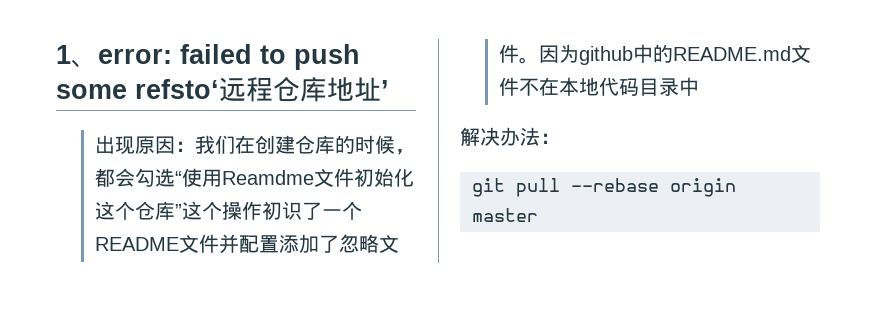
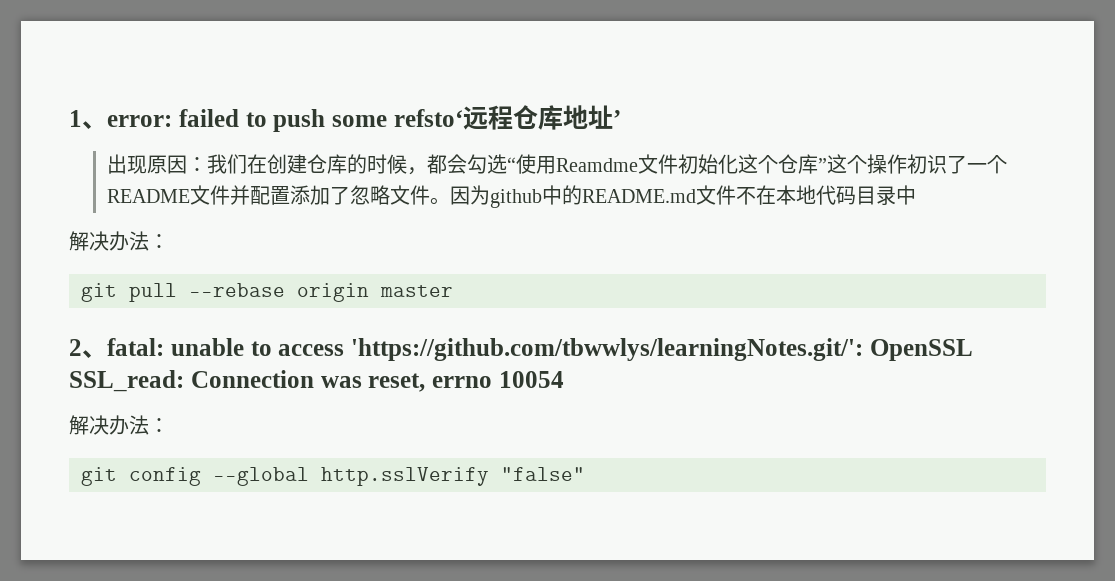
(538, 215) none -> [69,338,973,361] [69,370,564,392] [69,415,169,435] [81,467,585,486] // 2、fatal: unable to access 'https://github.com/tbwwlys/learningNotes.git/': OpenSSL SSL_read: Connection was reset, errno 10054 // 解决办法： // git config --global http.sslVerify "false"

